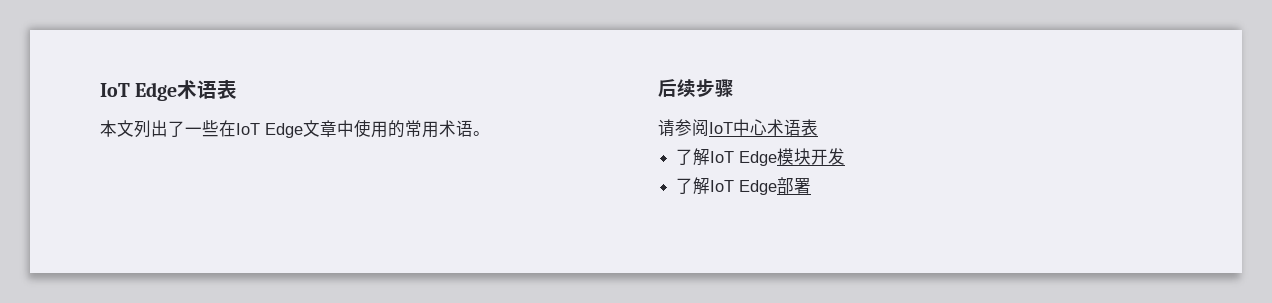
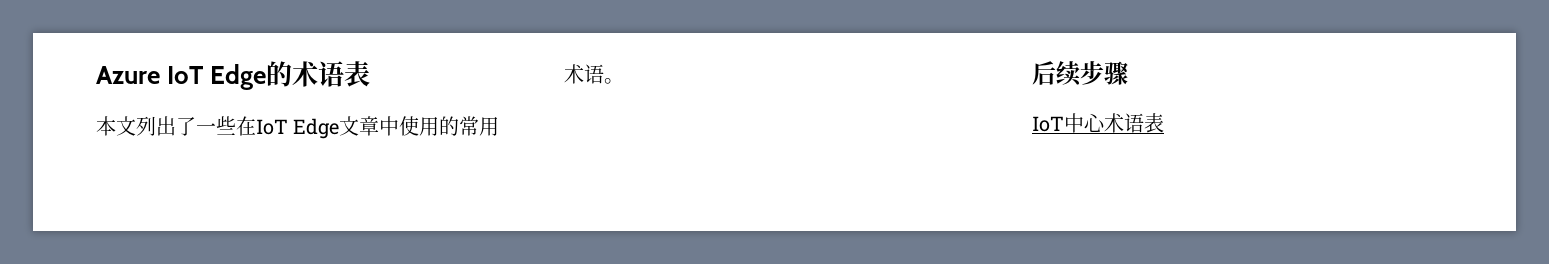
[100,82,178,101] IoT Edge -> [96,61,293,90] Azure IoT Edge的
[658,119,709,137] 请参阅 -> (1128, 73) none
[676,148,846,166] [676,177,812,195] // 了解IoT Edge模块开发 // 了解IoT Edge部署 -> (1164, 123) none

